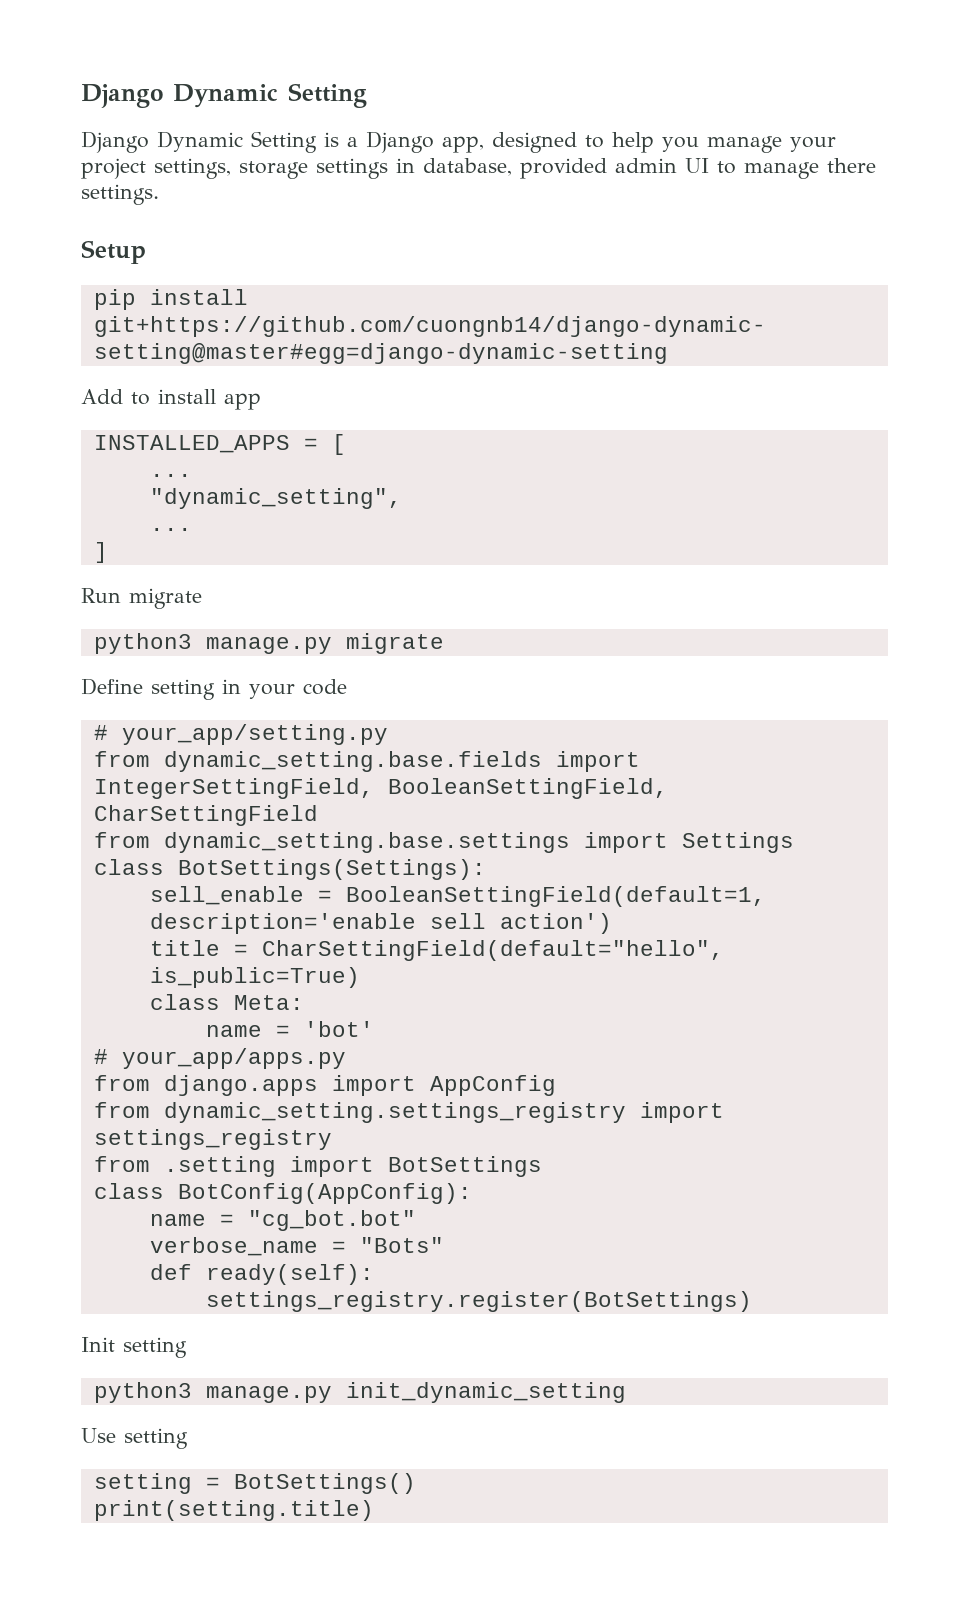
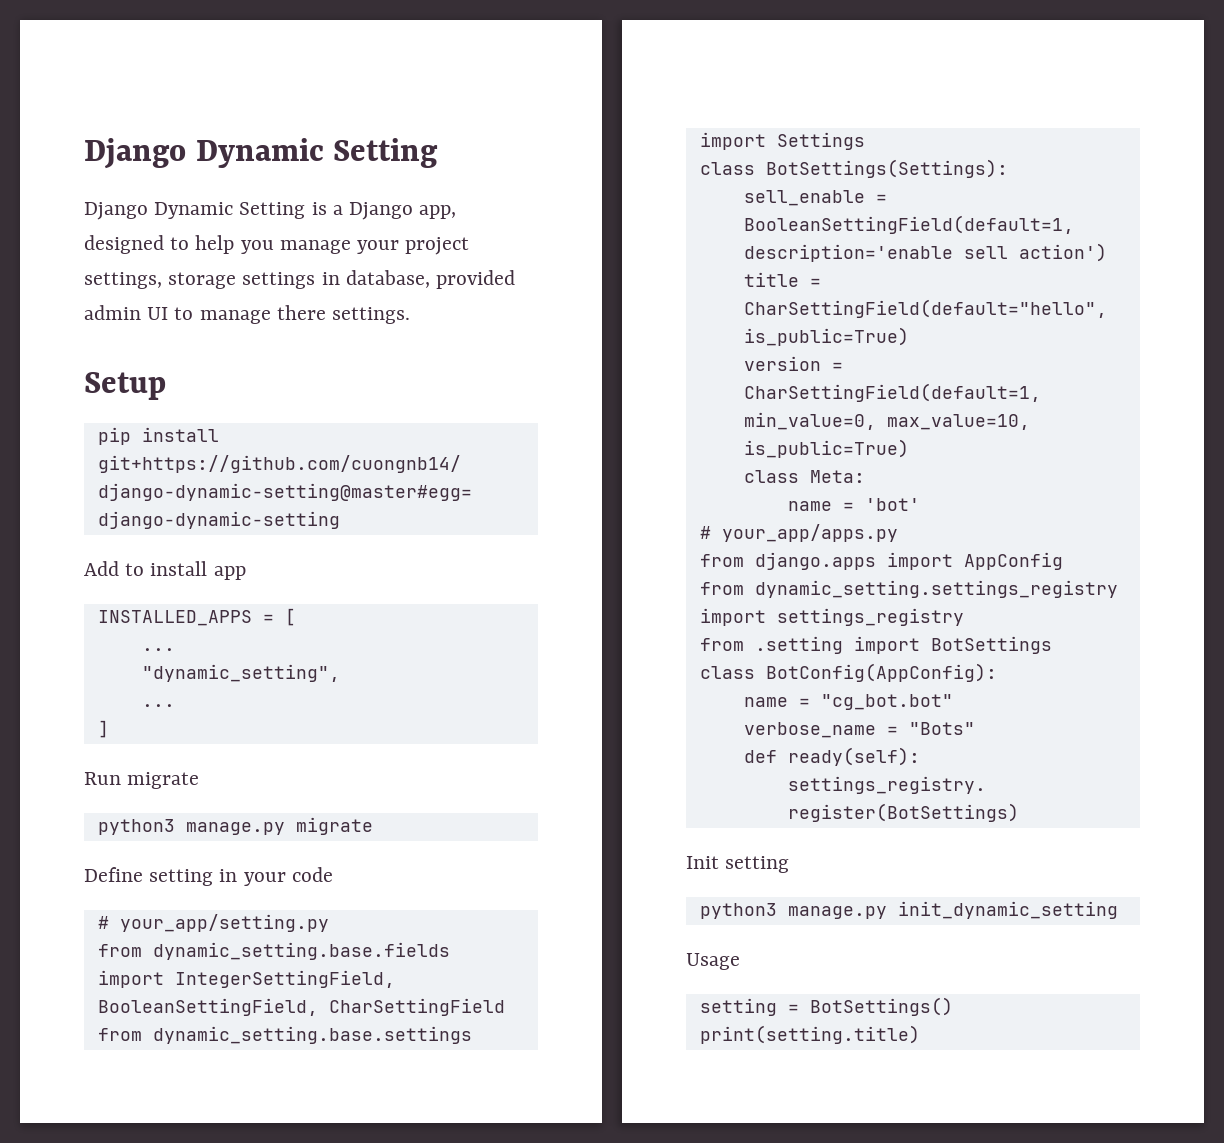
(360, 977) none -> [743,356,843,371] [743,383,1041,402] [743,412,1030,430] [743,439,909,458] // version = CharSettingField(default=1, min_value=0, max_value=10, is_public=True)
[81,1428,188,1449] Use setting -> [686,953,740,970] Usage

